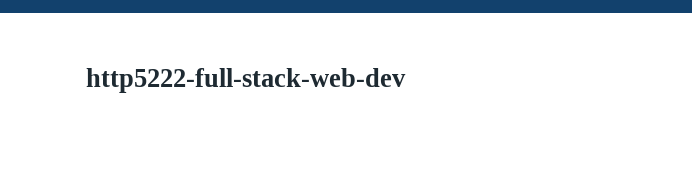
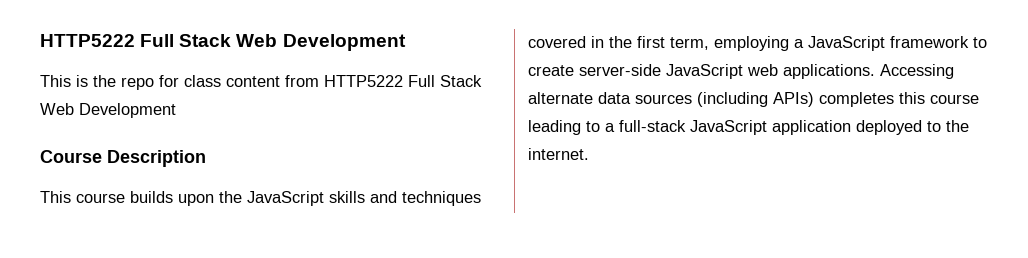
[86,68,406,93] http5222-full-stack-web-dev -> [40,34,406,51] [40,75,482,90] [40,103,176,118] [40,150,206,167] [40,191,481,206] [528,36,987,51] [528,64,954,79] [528,92,979,107] [528,120,969,135] [528,148,589,160] HTTP5222 Full Stack Web Development // This is the repo for class content from HTTP5222 Full Stack Web Development // Course Description // This course builds upon the JavaScript skills and techniques covered in the first term, employing a JavaScript framework to create server-side JavaScript web applications. Accessing alternate data sources (including APIs) completes this course leading to a full-stack JavaScript application deployed to the internet.

